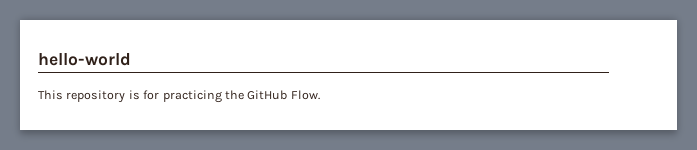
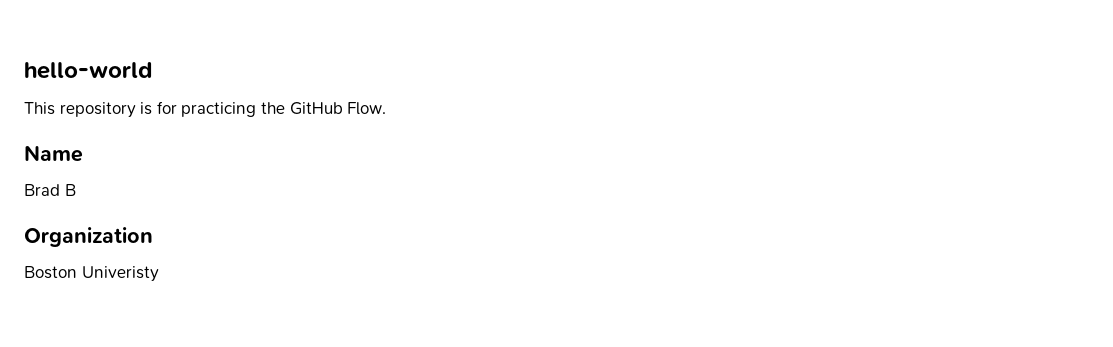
(320, 95) none -> [24,145,83,162] [24,184,76,196] [24,227,153,247] [24,266,159,282] // Name // Brad B // Organization // Boston Univeristy

